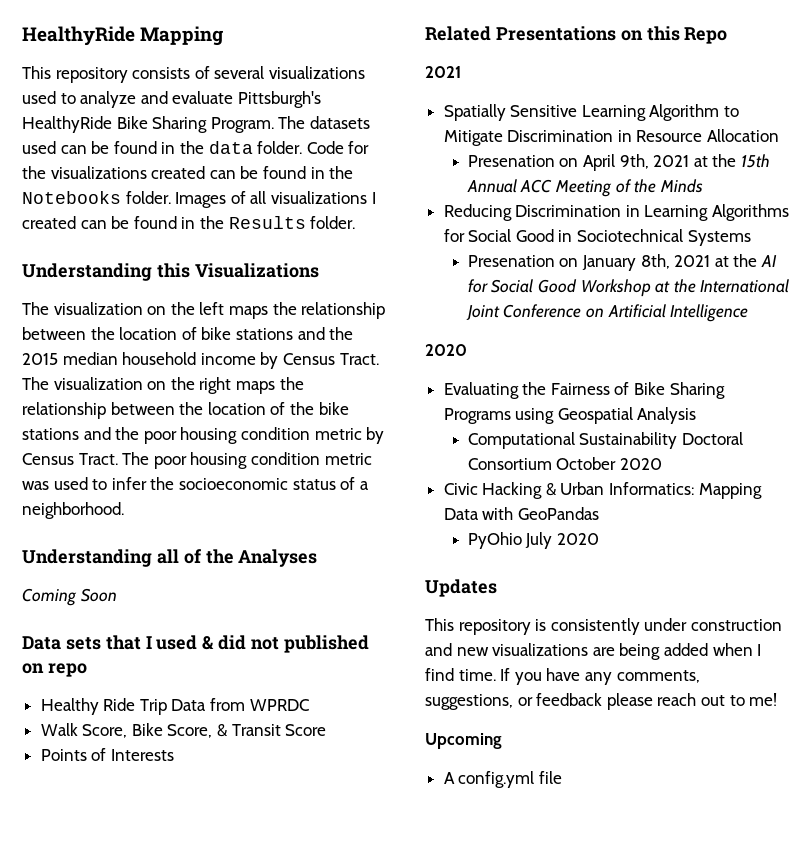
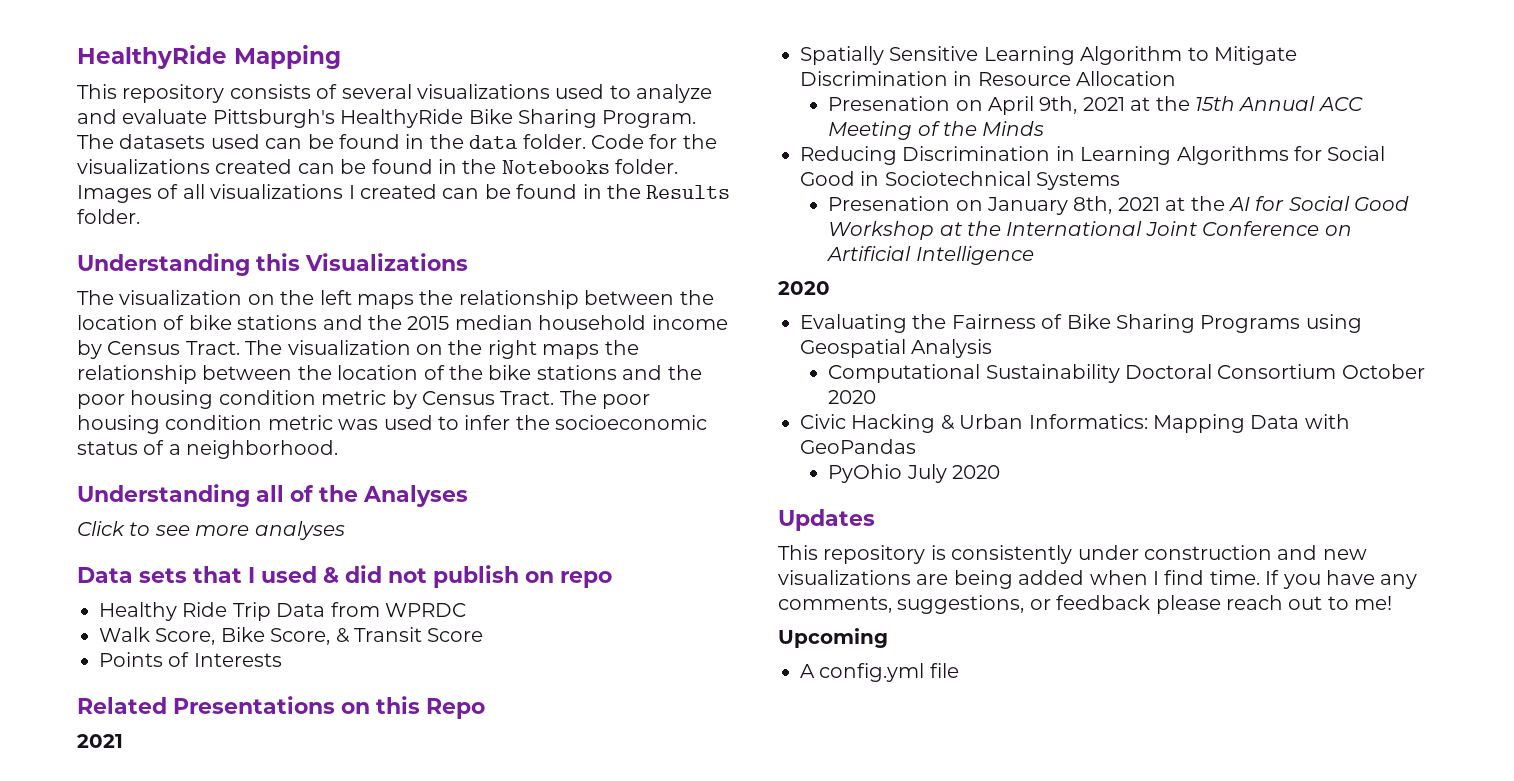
[22,588,117,606] Coming Soon -> [77,521,345,540] Click to see more analyses
[283,635,369,653] published -> [433,565,519,588] publish

